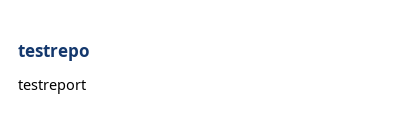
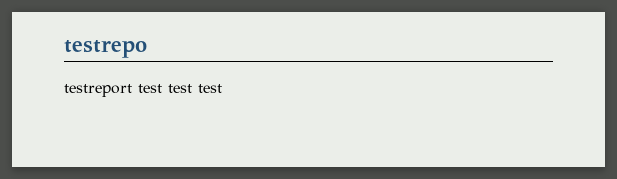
(86, 87) none -> [138,84,222,93] test test test

